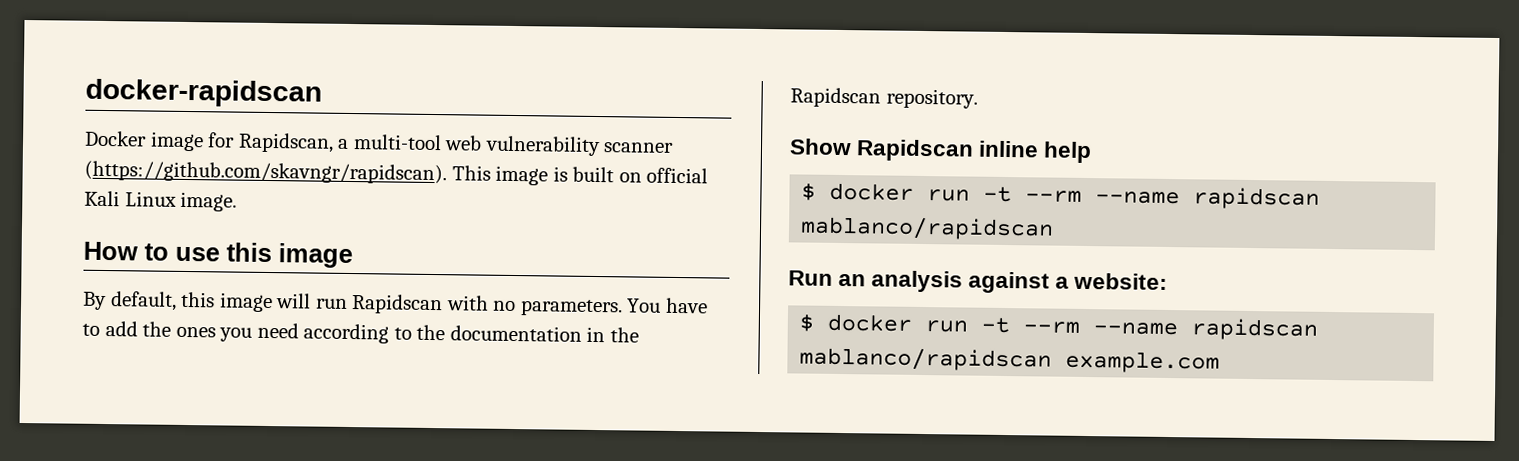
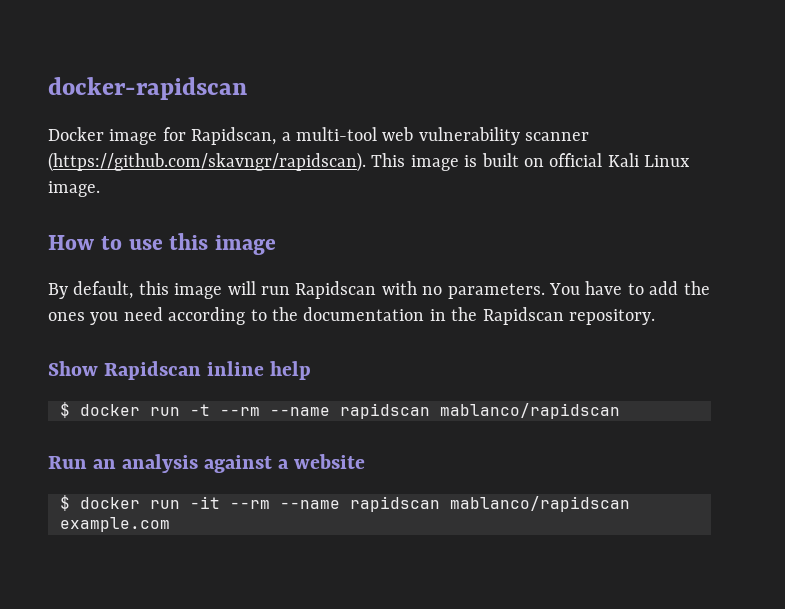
[1073,272,1169,290] [799,313,1011,334] website: // $ docker run -t -> [294,454,366,469] [60,495,220,511] website // $ docker run -it

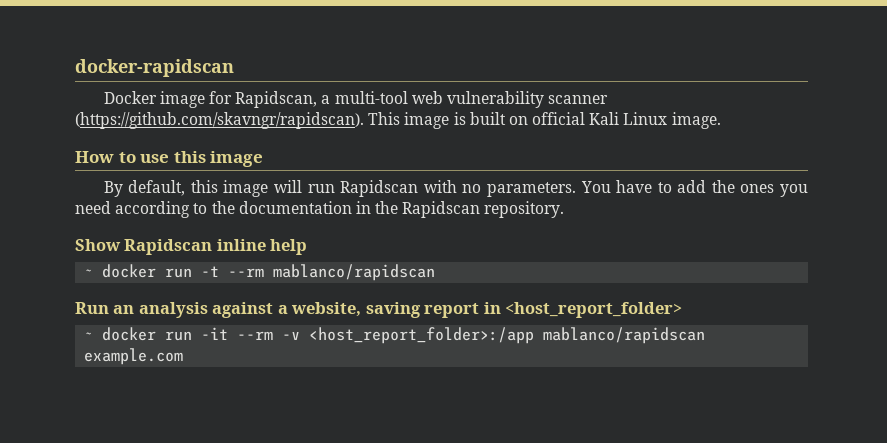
[60,402,70,418] $ -> [84,269,94,277] ~
[270,403,430,419] --name rapidscan -> (265, 272) none
[294,454,366,469] [60,495,70,511] website // $ -> [291,302,683,318] [84,332,94,340] website, saving report in <host_report_folder> // ~
[280,496,440,512] --name rapidscan -> [282,327,535,344] -v <host_report_folder>:/app

